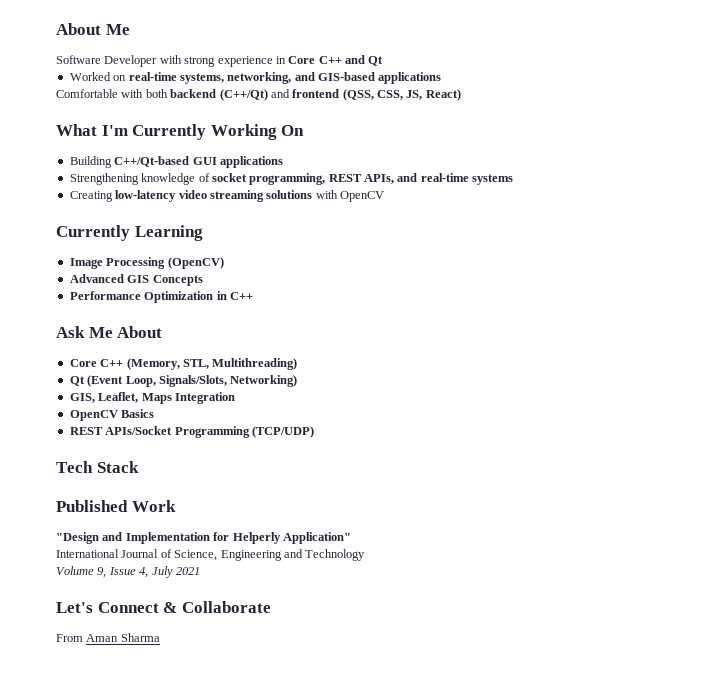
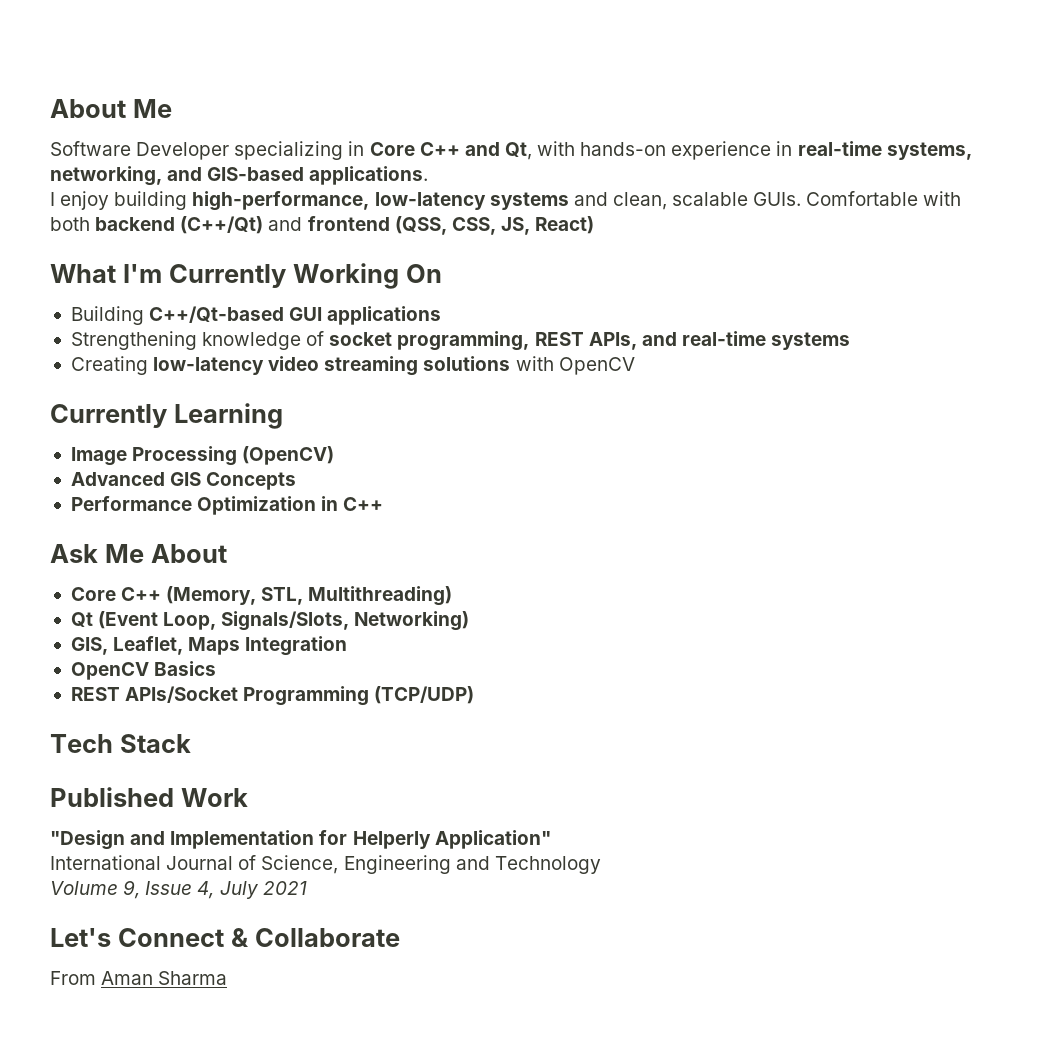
[159,55,273,67] with strong experience -> [234,141,344,160] specializing
[368,56,384,66] [69,72,127,81] Qt // Worked on -> [504,141,793,160] Qt, with hands-on experience in
[378,72,442,84] applications // -> [309,166,429,185] [50,191,802,211] applications. // I enjoy building high-performance, low-latency systems and clean, scalable GUIs.

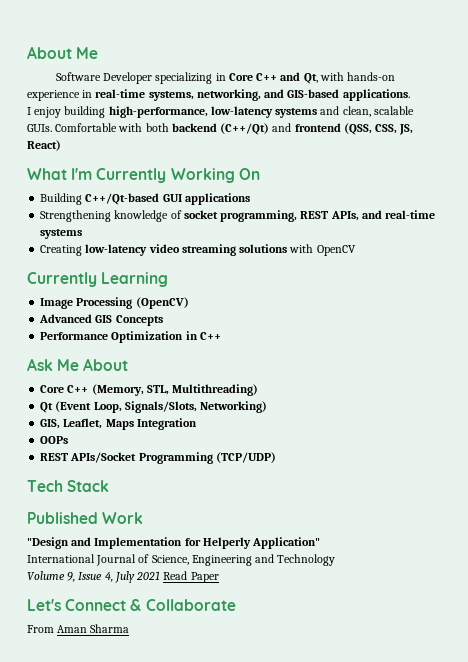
[70,661,217,680] OpenCV Basics -> [40,436,69,444] OOPs
(307, 888) none -> [163,571,219,583] Read Paper

